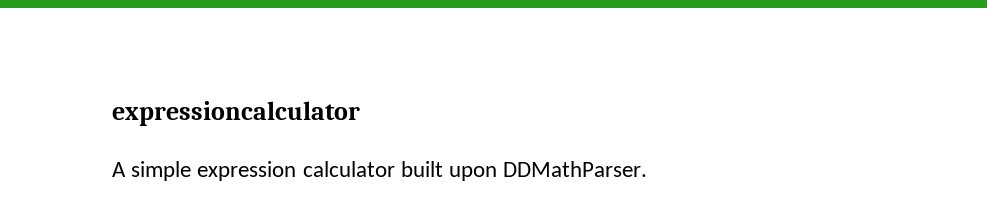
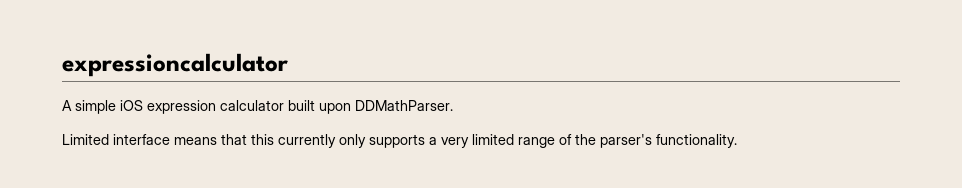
(192, 171) none -> [120,100,143,111] iOS
(648, 169) none -> [62,134,737,148] // Limited interface means that this currently only supports a very limited range of the parser's functionality.

